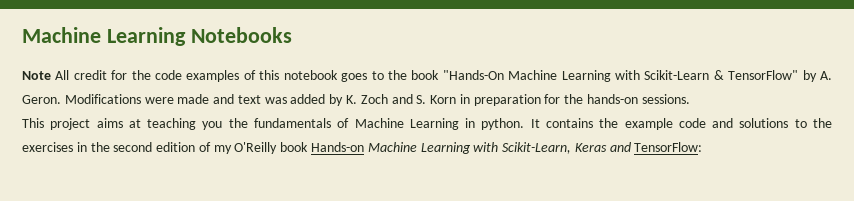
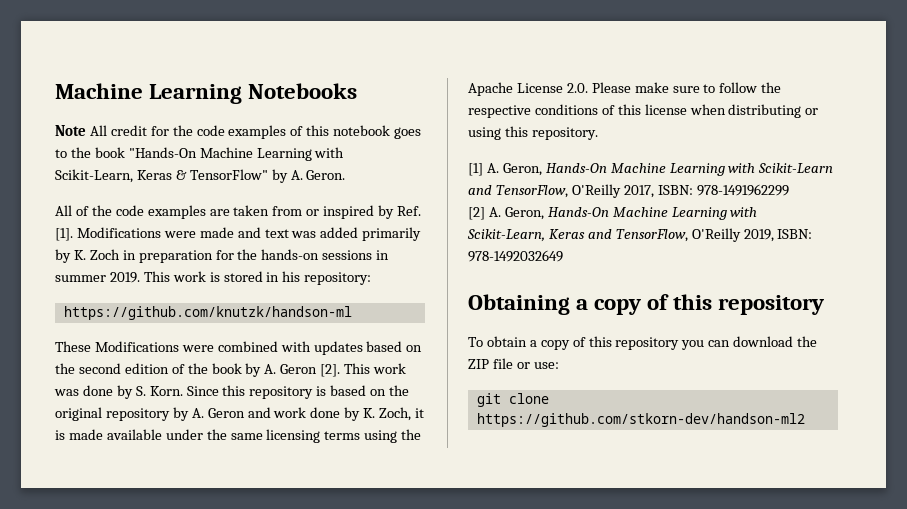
[644,70,710,80] Scikit-Learn -> [55,169,172,183] Scikit-Learn, Keras
(61, 99) none -> [55,205,422,219] [55,228,73,241] // All of the code examples are taken from or inspired by Ref. [1].
(326, 99) none -> [362,227,422,241] primarily
[391,94,457,104] and S. Korn -> (120, 254) none
[641,94,690,104] [22,118,833,130] [22,142,365,154] sessions. // This project aims at teaching you the fundamentals of Machine Learning in python. It contains the example code and solutions to the exercises in the second edition of my O'Reilly book Hands-on -> [322,250,390,260] [55,271,372,285] [63,306,352,320] [55,341,423,355] [55,363,407,377] [54,385,410,399] [55,407,425,421] [55,429,422,443] [468,82,782,96] [468,104,819,118] [468,126,598,140] [468,163,834,176] [468,184,789,198] [468,207,609,220] sessions in summer 2019. This work is stored in his repository: // https://github.com/knutzk/handson-ml // These Modifications were combined with updates based on the second edition of the book by A. Geron [2]. This work was done by S. Korn. Since this repository is based on the original repository by A. Geron and work done by K. Zoch, it is made available under the same licensing terms using the Apache License 2.0. Please make sure to follow the respective conditions of this license when distributing or using this repository. // [1] A. Geron, Hands-On Machine Learning with Scikit-Learn and TensorFlow, O'Reilly 2017, ISBN: 978-1491962299 // [2] A. Geron, Hands-On
[634,142,703,152] TensorFlow: -> [615,228,813,242] [468,250,563,262] [468,294,825,315] [468,336,818,350] [468,358,559,369] [476,393,549,407] [476,413,805,427] TensorFlow, O'Reilly 2019, ISBN: 978-1492032649 // Obtaining a copy of this repository // To obtain a copy of this repository you can download the ZIP file or use: // git clone https://github.com/stkorn-dev/handson-ml2

